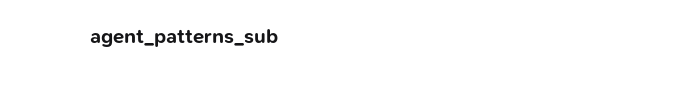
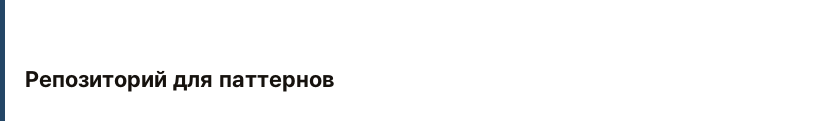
[90,29,278,47] agent_patterns_sub -> [25,70,335,92] Репозиторий для паттернов

